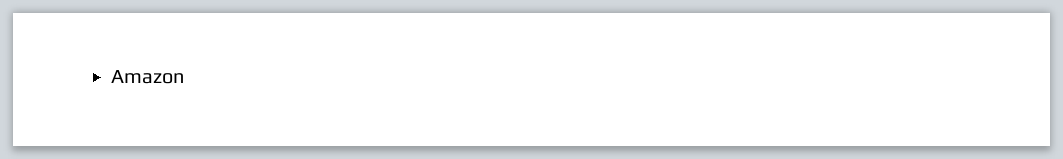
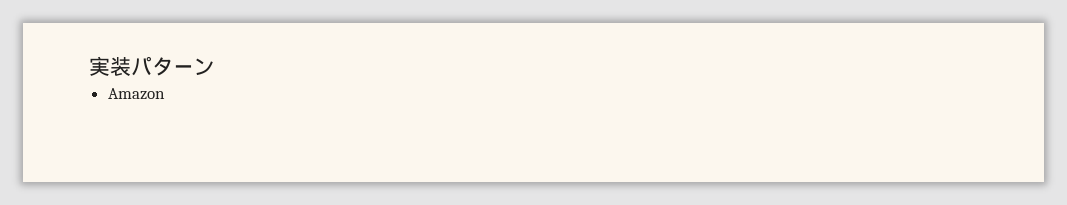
(111, 77) none -> [89,56,215,76] 実装パターン //

